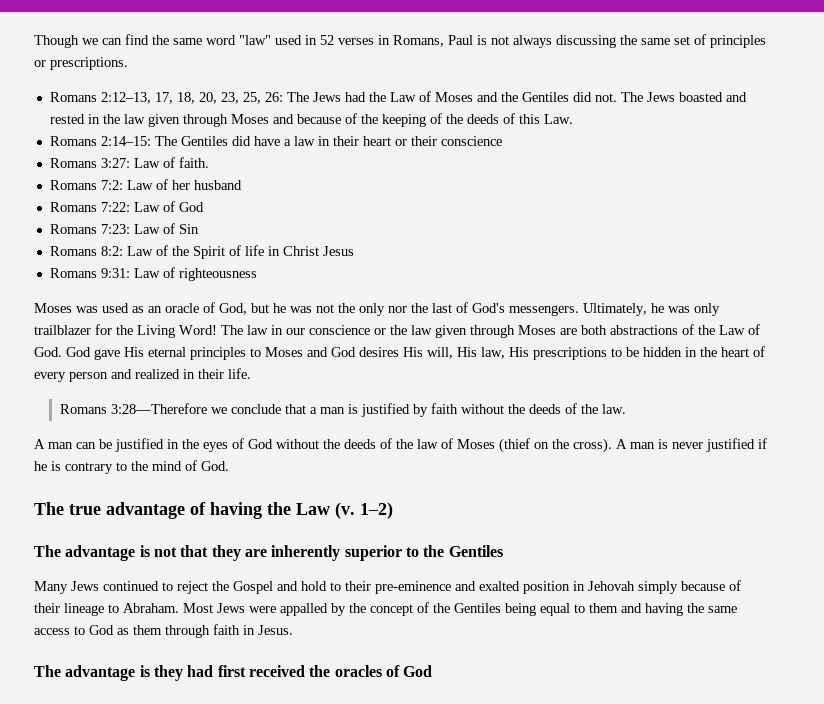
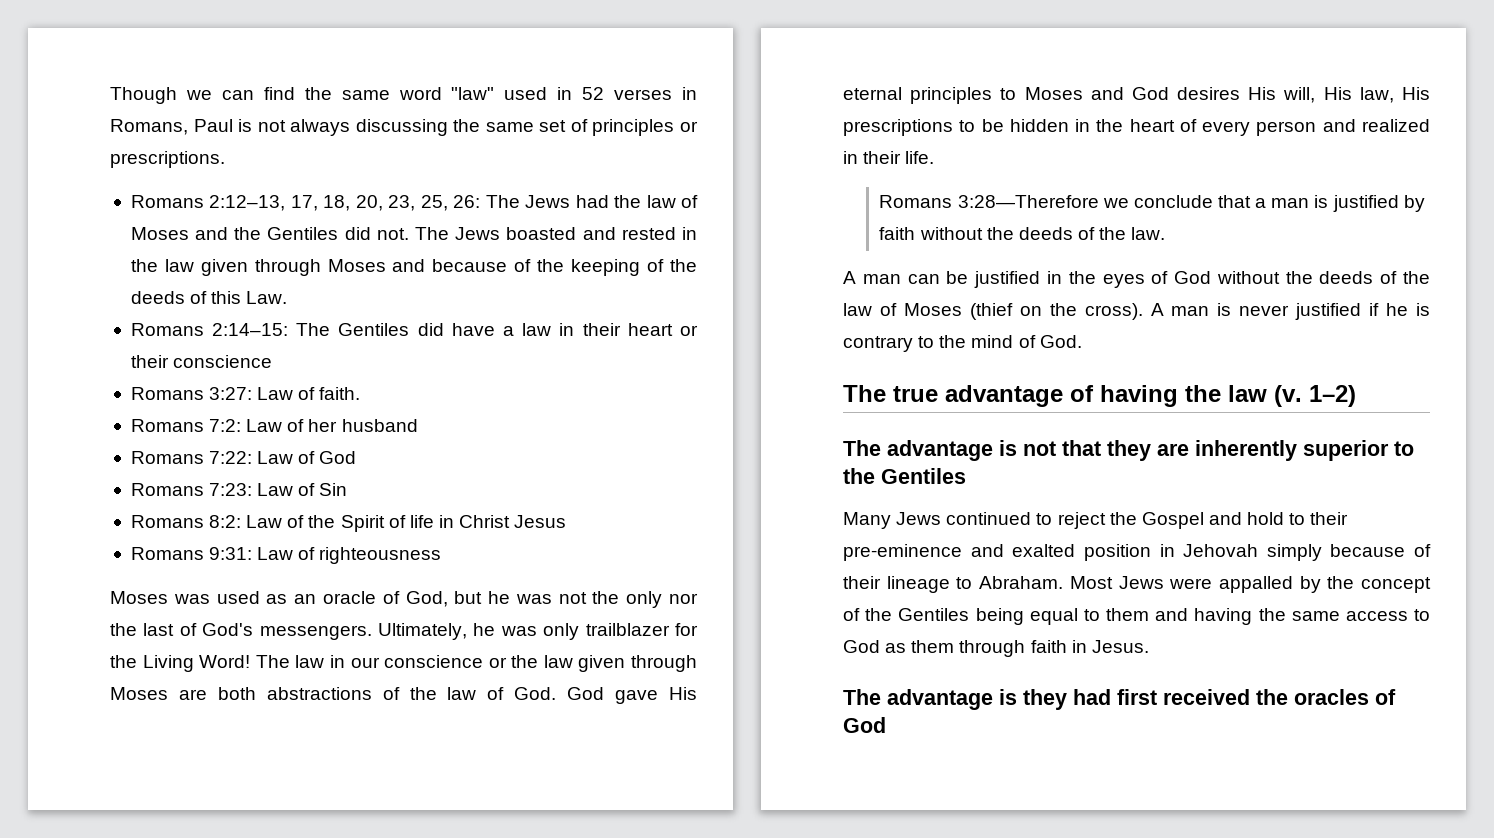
[389,92,416,102] Law -> [646,195,676,208] law
[719,325,745,335] Law -> [447,687,477,700] law
[296,503,330,515] Law -> [1228,385,1267,402] law

